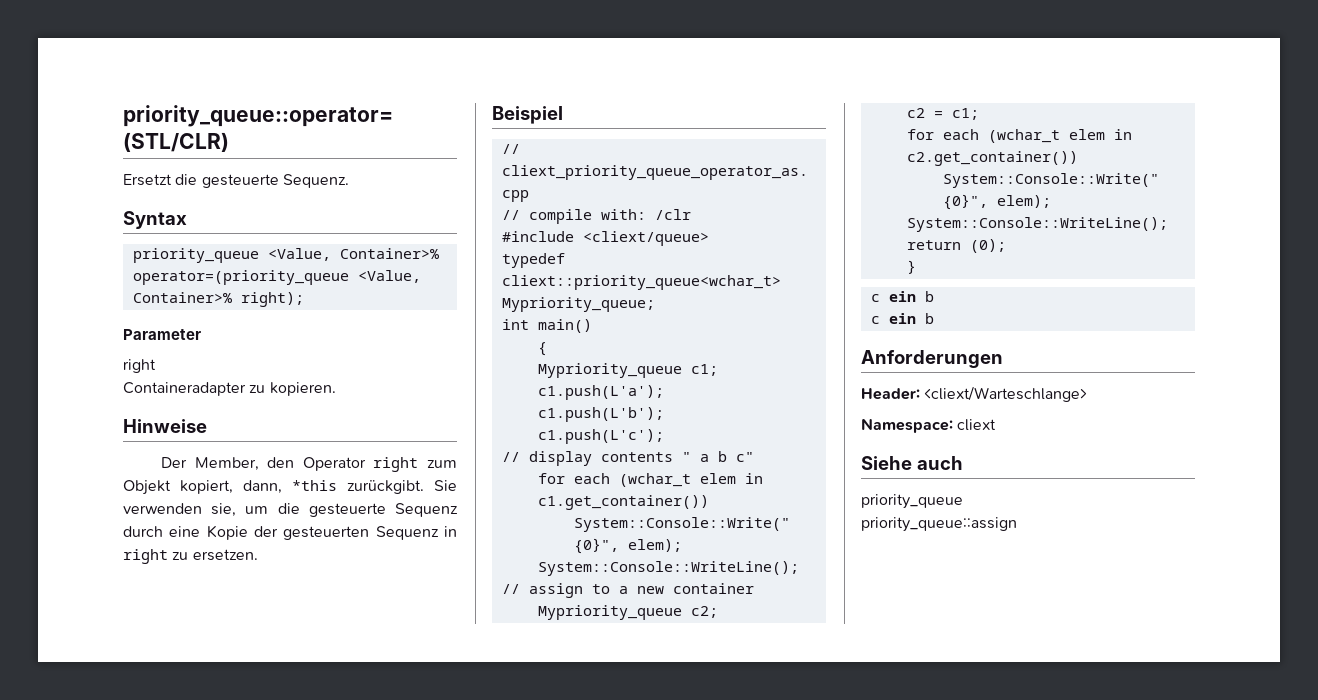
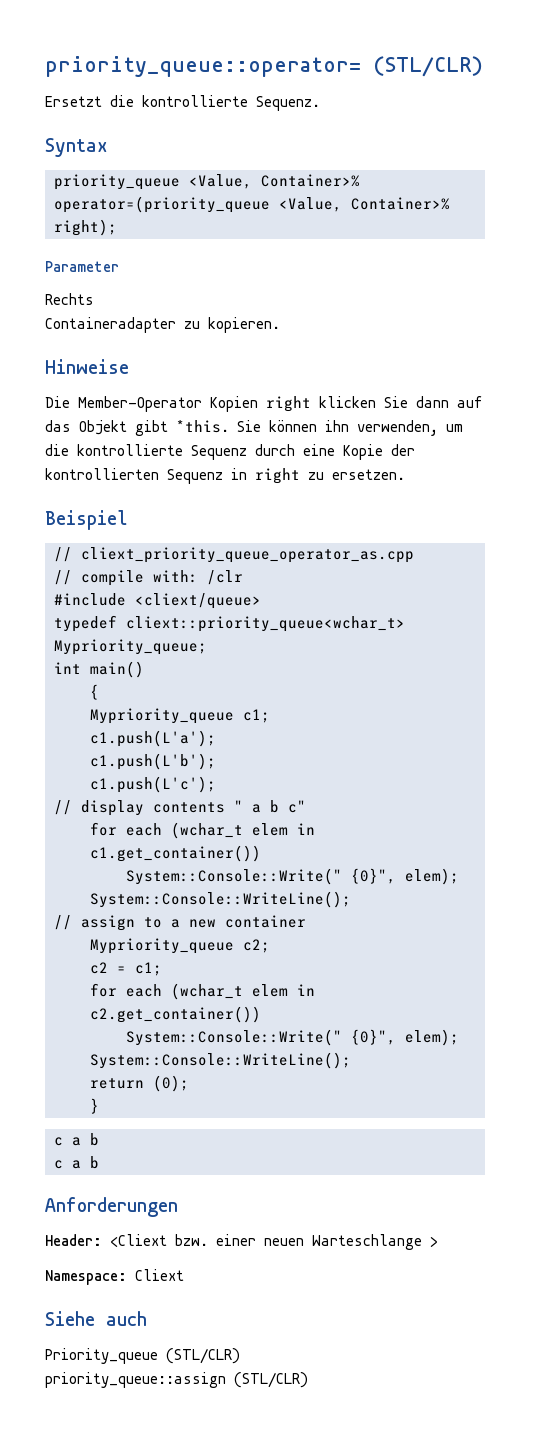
[201,174,279,188] gesteuerte -> [142,95,248,107] kontrollierte
[123,359,156,373] right -> [45,293,94,305] Rechts
[161,457,457,472] [123,480,457,495] [123,503,237,517] Der Member, den Operator right zum Objekt kopiert, dann, *this zurückgibt. Sie verwenden sie, -> [45,396,483,412] [45,420,438,436] Die Member-Operator Kopien right klicken Sie dann auf das Objekt gibt *this. Sie können ihn verwenden,
[308,503,386,517] gesteuerte -> [77,444,183,456] kontrollierte
[283,526,370,540] gesteuerten -> [45,468,159,480] kontrollierten
[888,291,916,302] ein -> [72,1137,81,1146] a
[888,313,916,324] ein -> [72,1160,81,1169] a
[924,386,1088,402] <cliext/Warteschlange> -> [110,1234,438,1250] <Cliext bzw. einer neuen Warteschlange >
[957,419,997,431] cliext -> [135,1269,184,1281] Cliext
[861,494,963,509] priority_queue -> [45,1348,240,1364] Priority_queue (STL/CLR)
(1017, 524) none -> [234,1372,308,1388] (STL/CLR)

